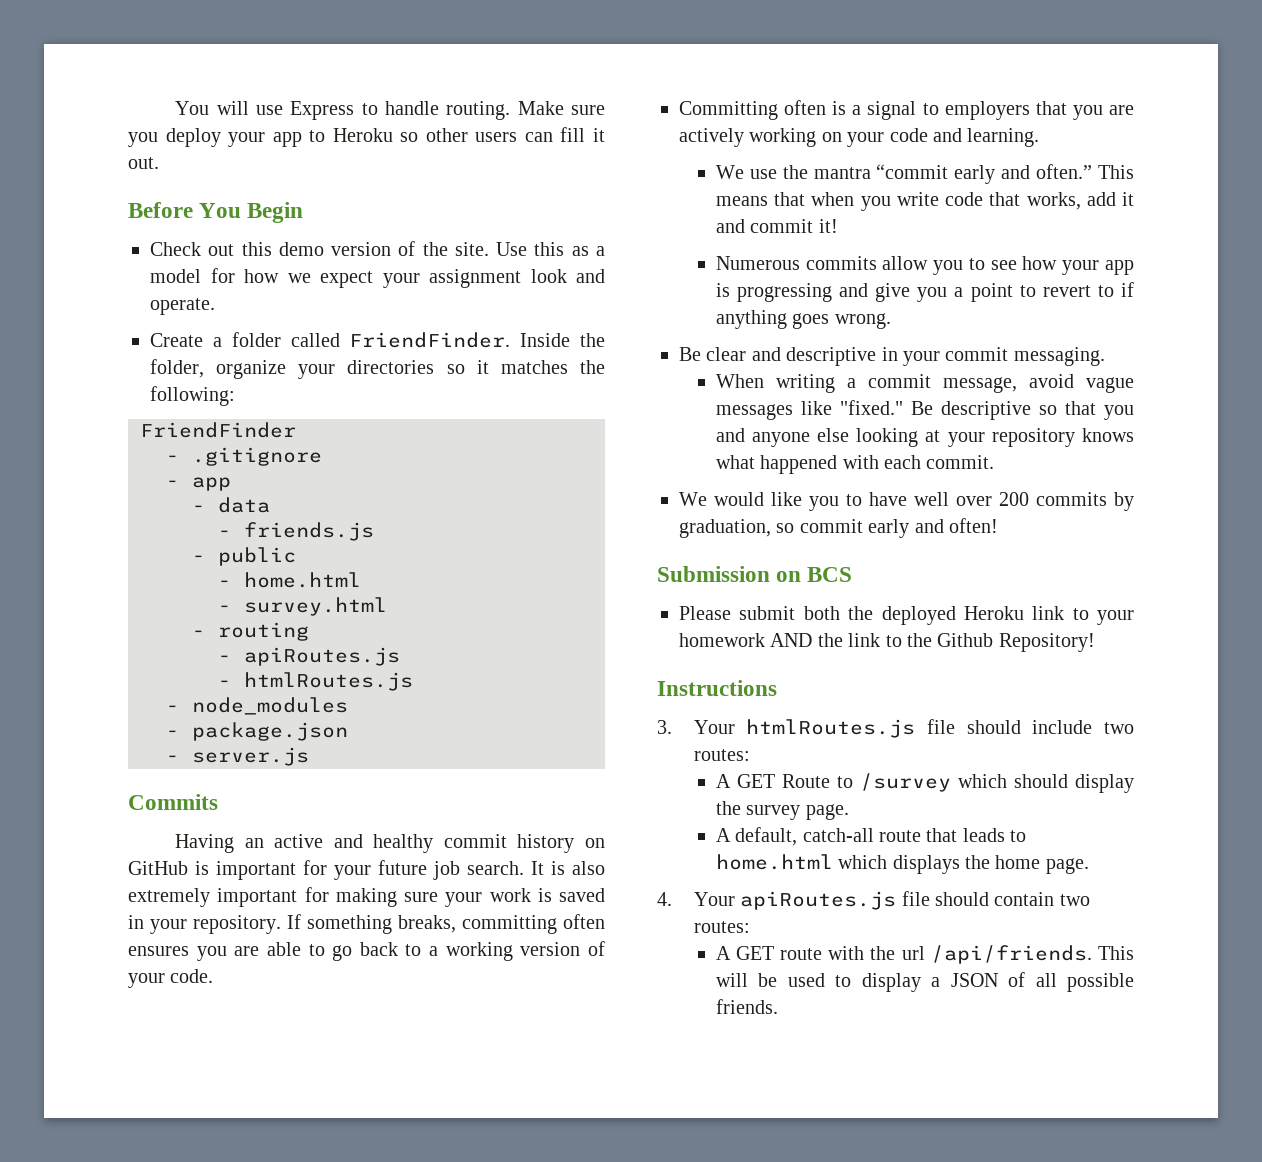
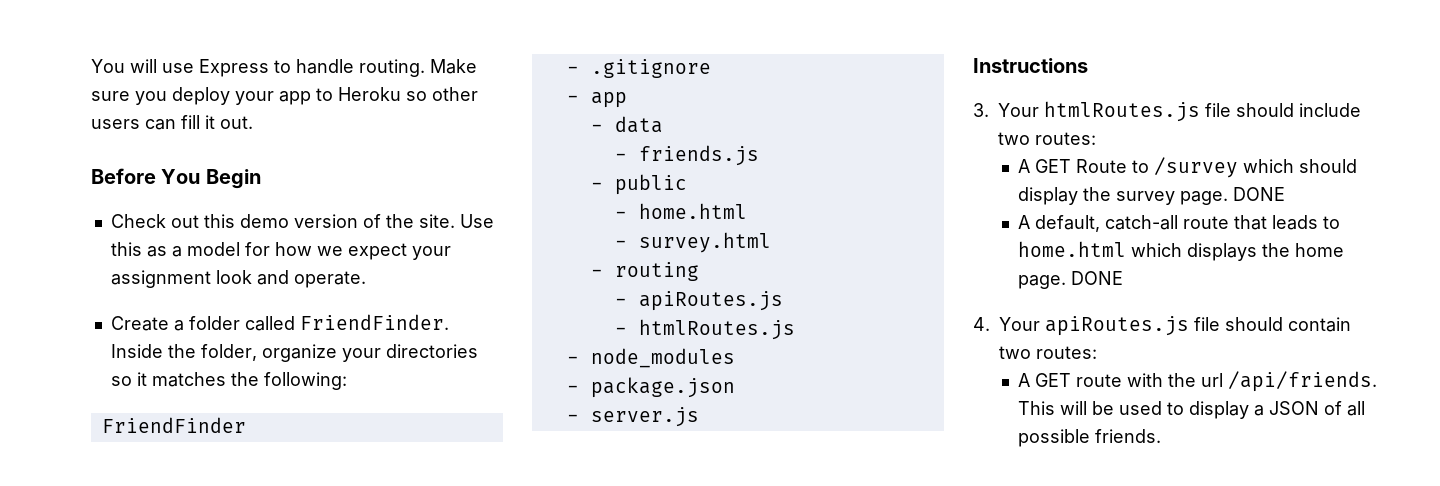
[128,794,218,810] [175,834,605,853] [128,860,605,880] [128,887,605,907] [128,914,605,934] [128,941,605,961] [128,969,214,988] [679,100,1134,120] [679,128,1040,147] [715,164,1134,184] [715,192,1134,211] [715,219,838,233] [715,256,1134,275] [715,282,1134,302] [715,310,891,329] [679,347,1105,366] [715,374,1134,393] [715,400,1134,420] [715,428,1134,447] [715,455,995,474] [679,492,1134,511] [679,518,998,538] [657,566,853,582] [679,606,1134,625] [679,633,1095,652] // Commits // Having an active and healthy commit history on GitHub is important for your future job search. It is also extremely important for making sure your work is saved in your repository. If something breaks, committing often ensures you are able to go back to a working version of your code. // Committing often is a signal to employers that you are actively working on your code and learning. // We use the mantra “commit early and often.” This means that when you write code that works, add it and commit it! // Numerous commits allow you to see how your app is progressing and give you a point to revert to if anything goes wrong. // Be clear and descriptive in your commit messaging. // When writing a commit message, avoid vague messages like "fixed." Be descriptive so that you and anyone else looking at your repository knows what happened with each commit. // We would like you to have well over 200 commits by graduation, so commit early and often! // Submission on BCS // Please submit both the deployed Heroku link to your homework AND the link to the Github Repository! -> (699, 417) none
(849, 812) none -> [1232,187,1285,201] DONE
(1089, 866) none -> [1070,271,1123,285] DONE

